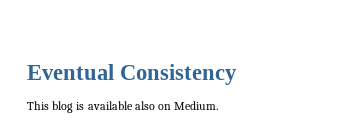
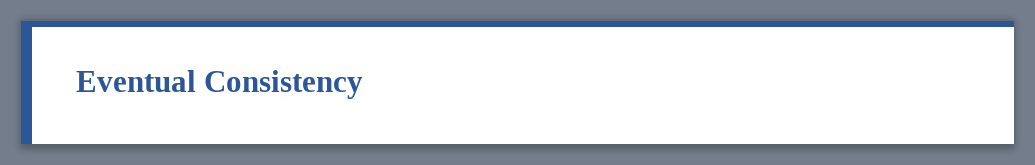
[27,101,219,113] // This blog is available also on Medium. -> (364, 84) none

